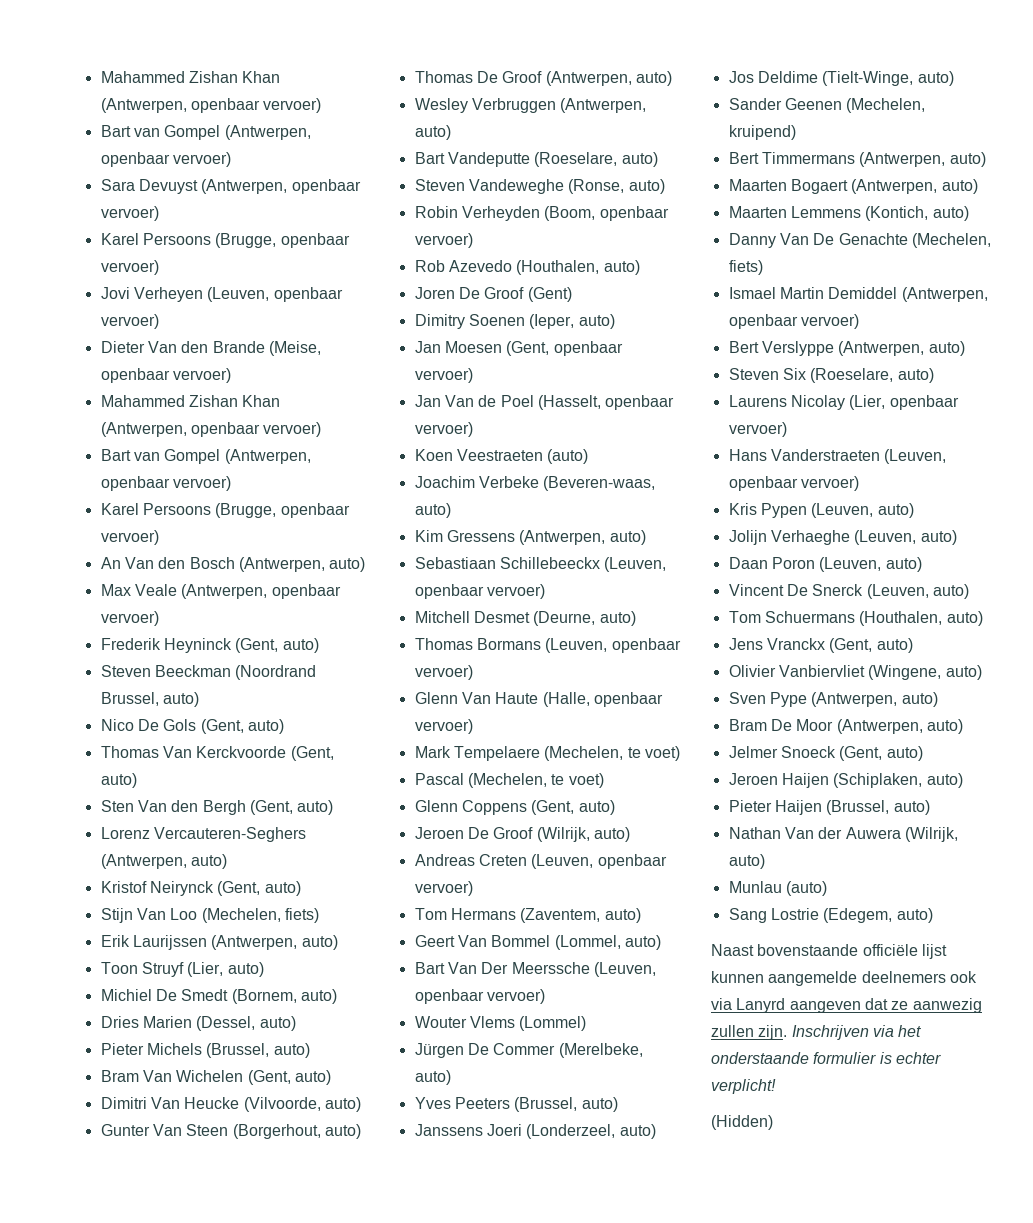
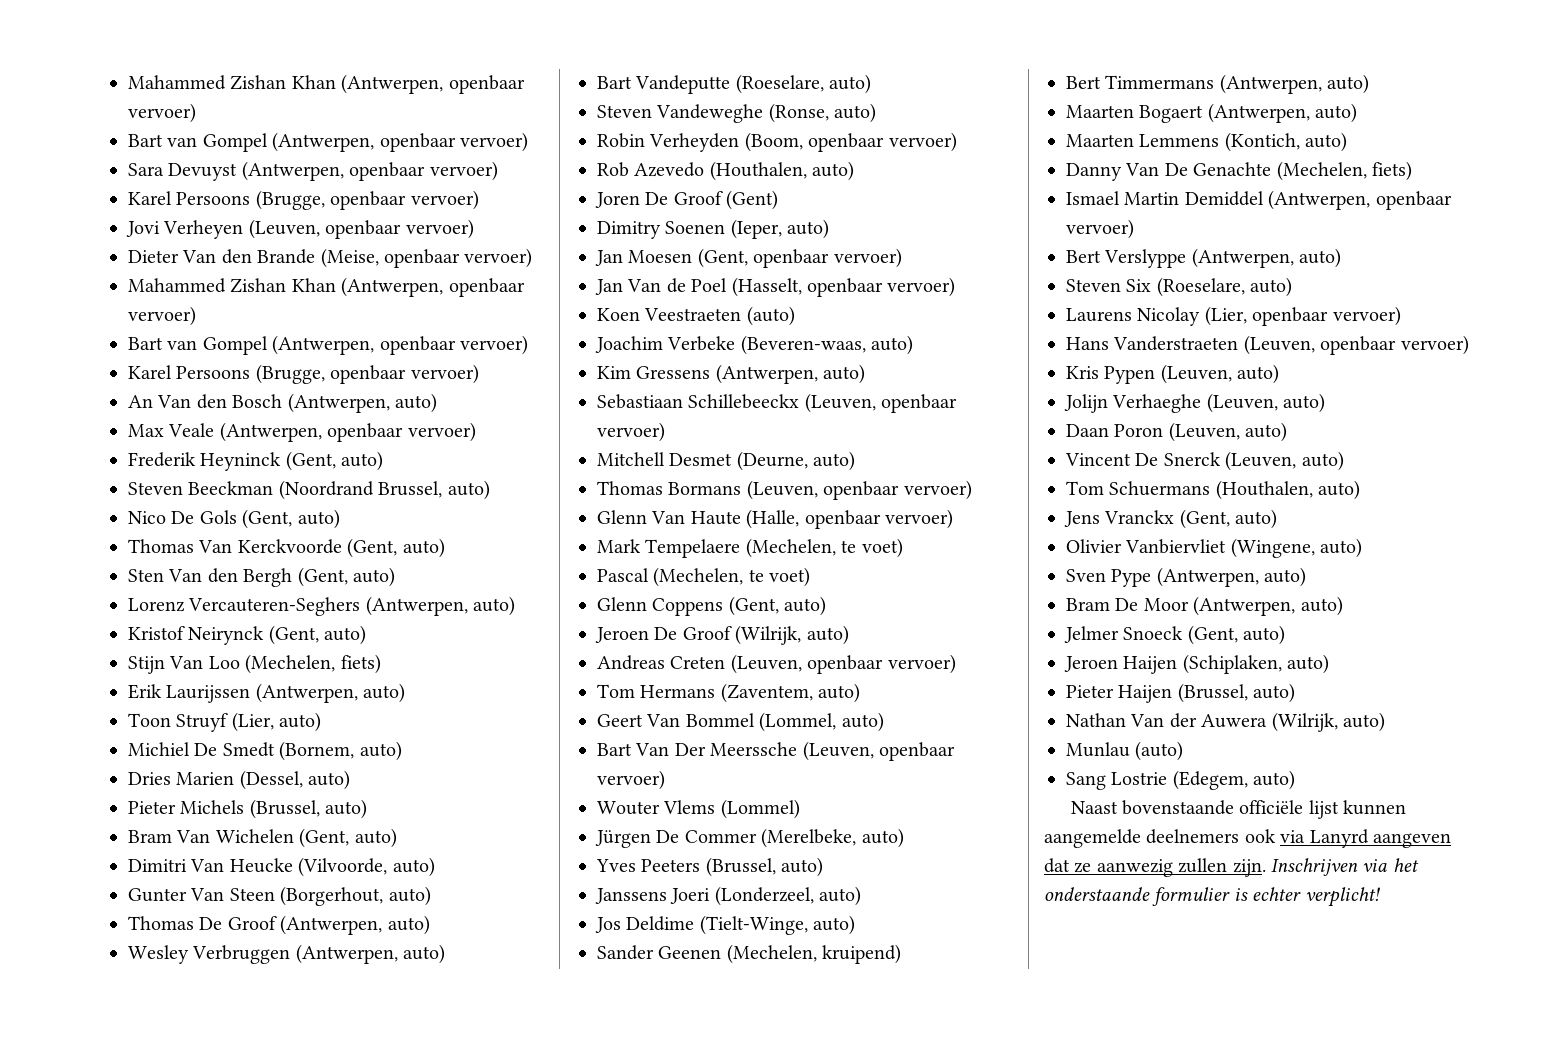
[711,1115,773,1130] // (Hidden) -> (1380, 897) none

